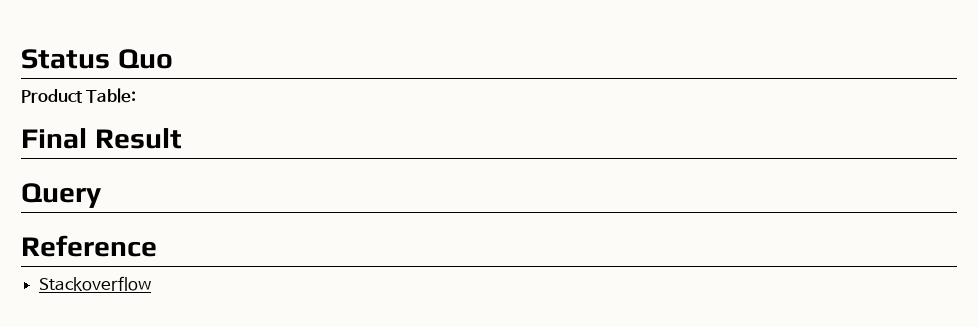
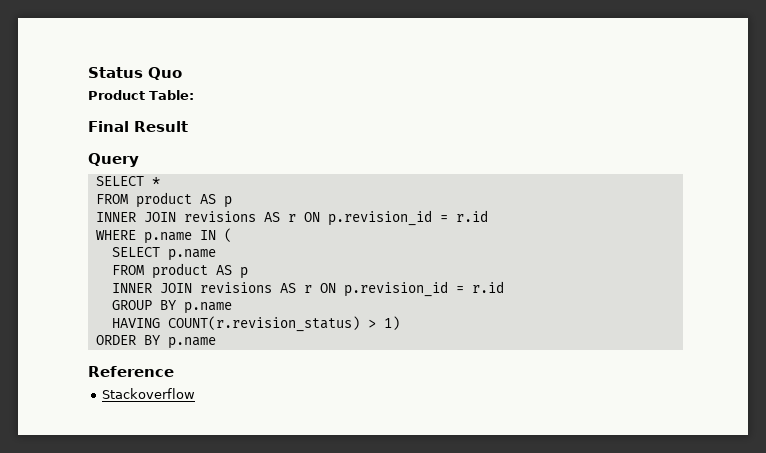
(101, 195) none -> [95,176,160,186] [95,192,232,208] [95,210,488,226] [95,228,232,244] [111,247,216,261] [111,263,248,279] [111,281,504,297] [111,300,232,314] [111,316,400,332] [95,335,216,349] // SELECT * // FROM product AS p // INNER JOIN revisions AS r ON p.revision_id = r.id // WHERE p.name IN ( // SELECT p.name // FROM product AS p // INNER JOIN revisions AS r ON p.revision_id = r.id // GROUP BY p.name // HAVING COUNT(r.revision_status) > 1) // ORDER BY p.name

